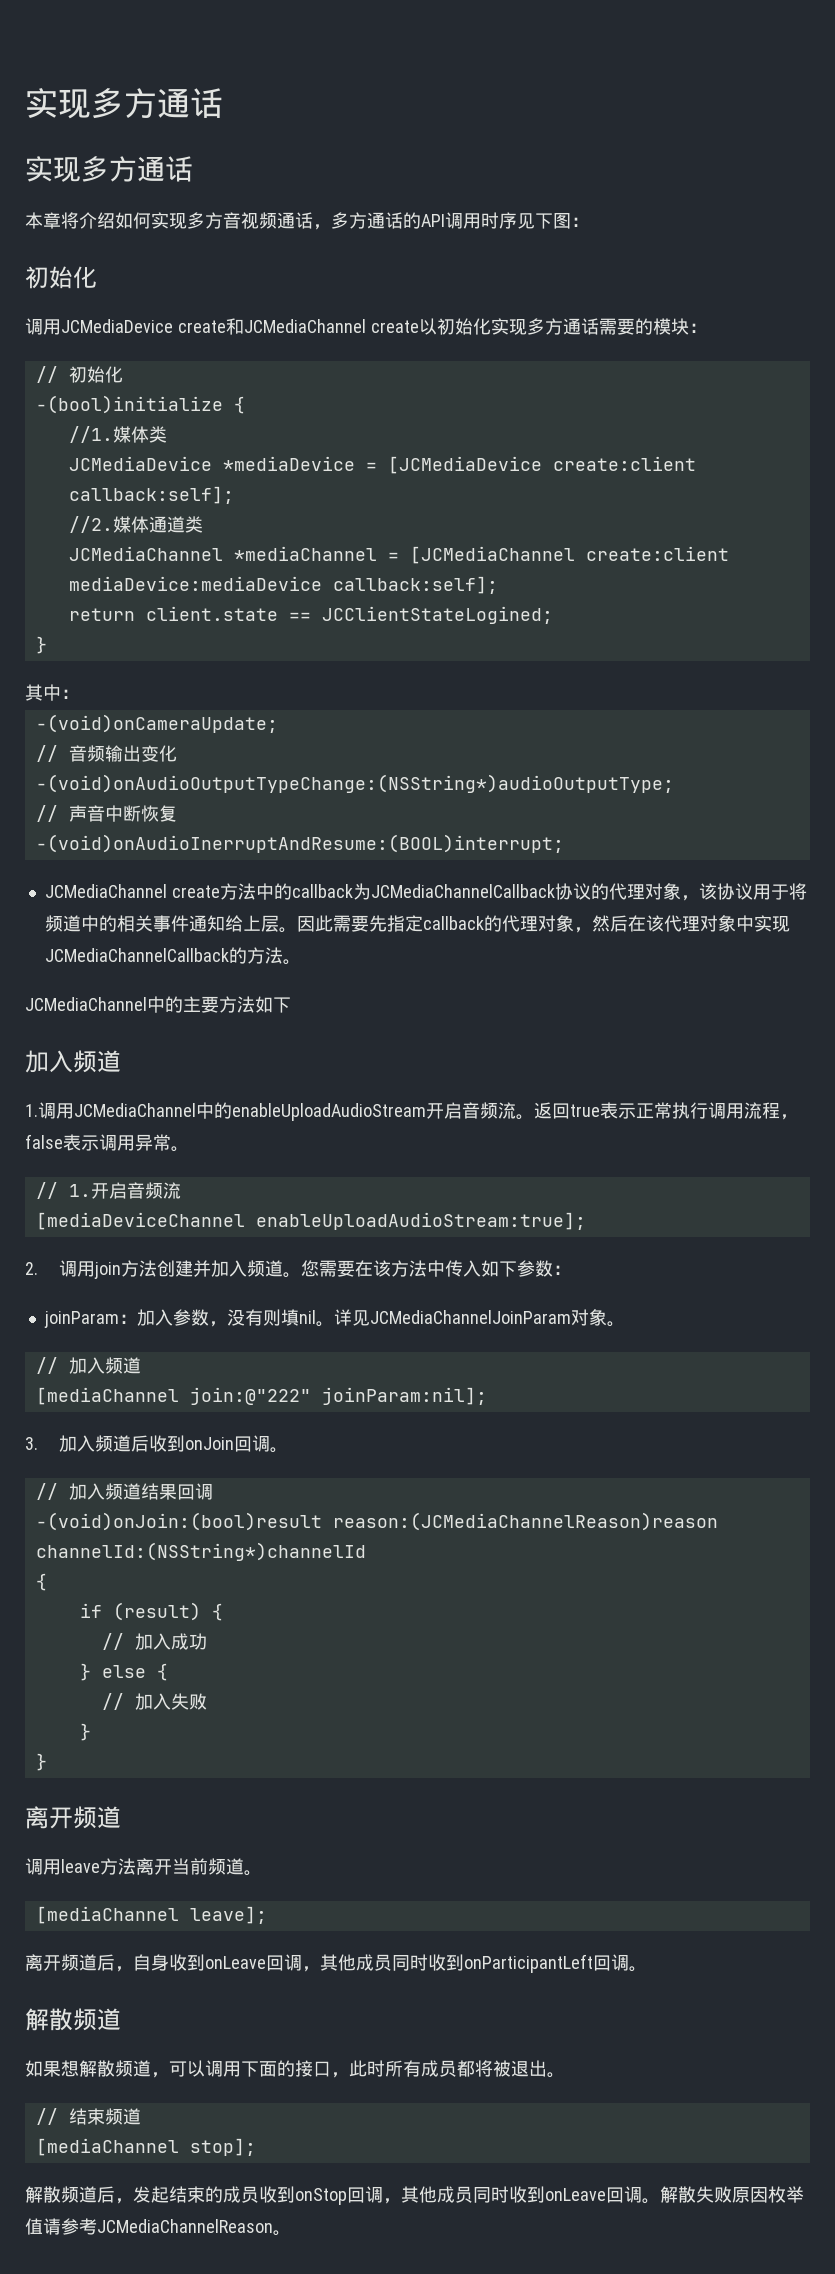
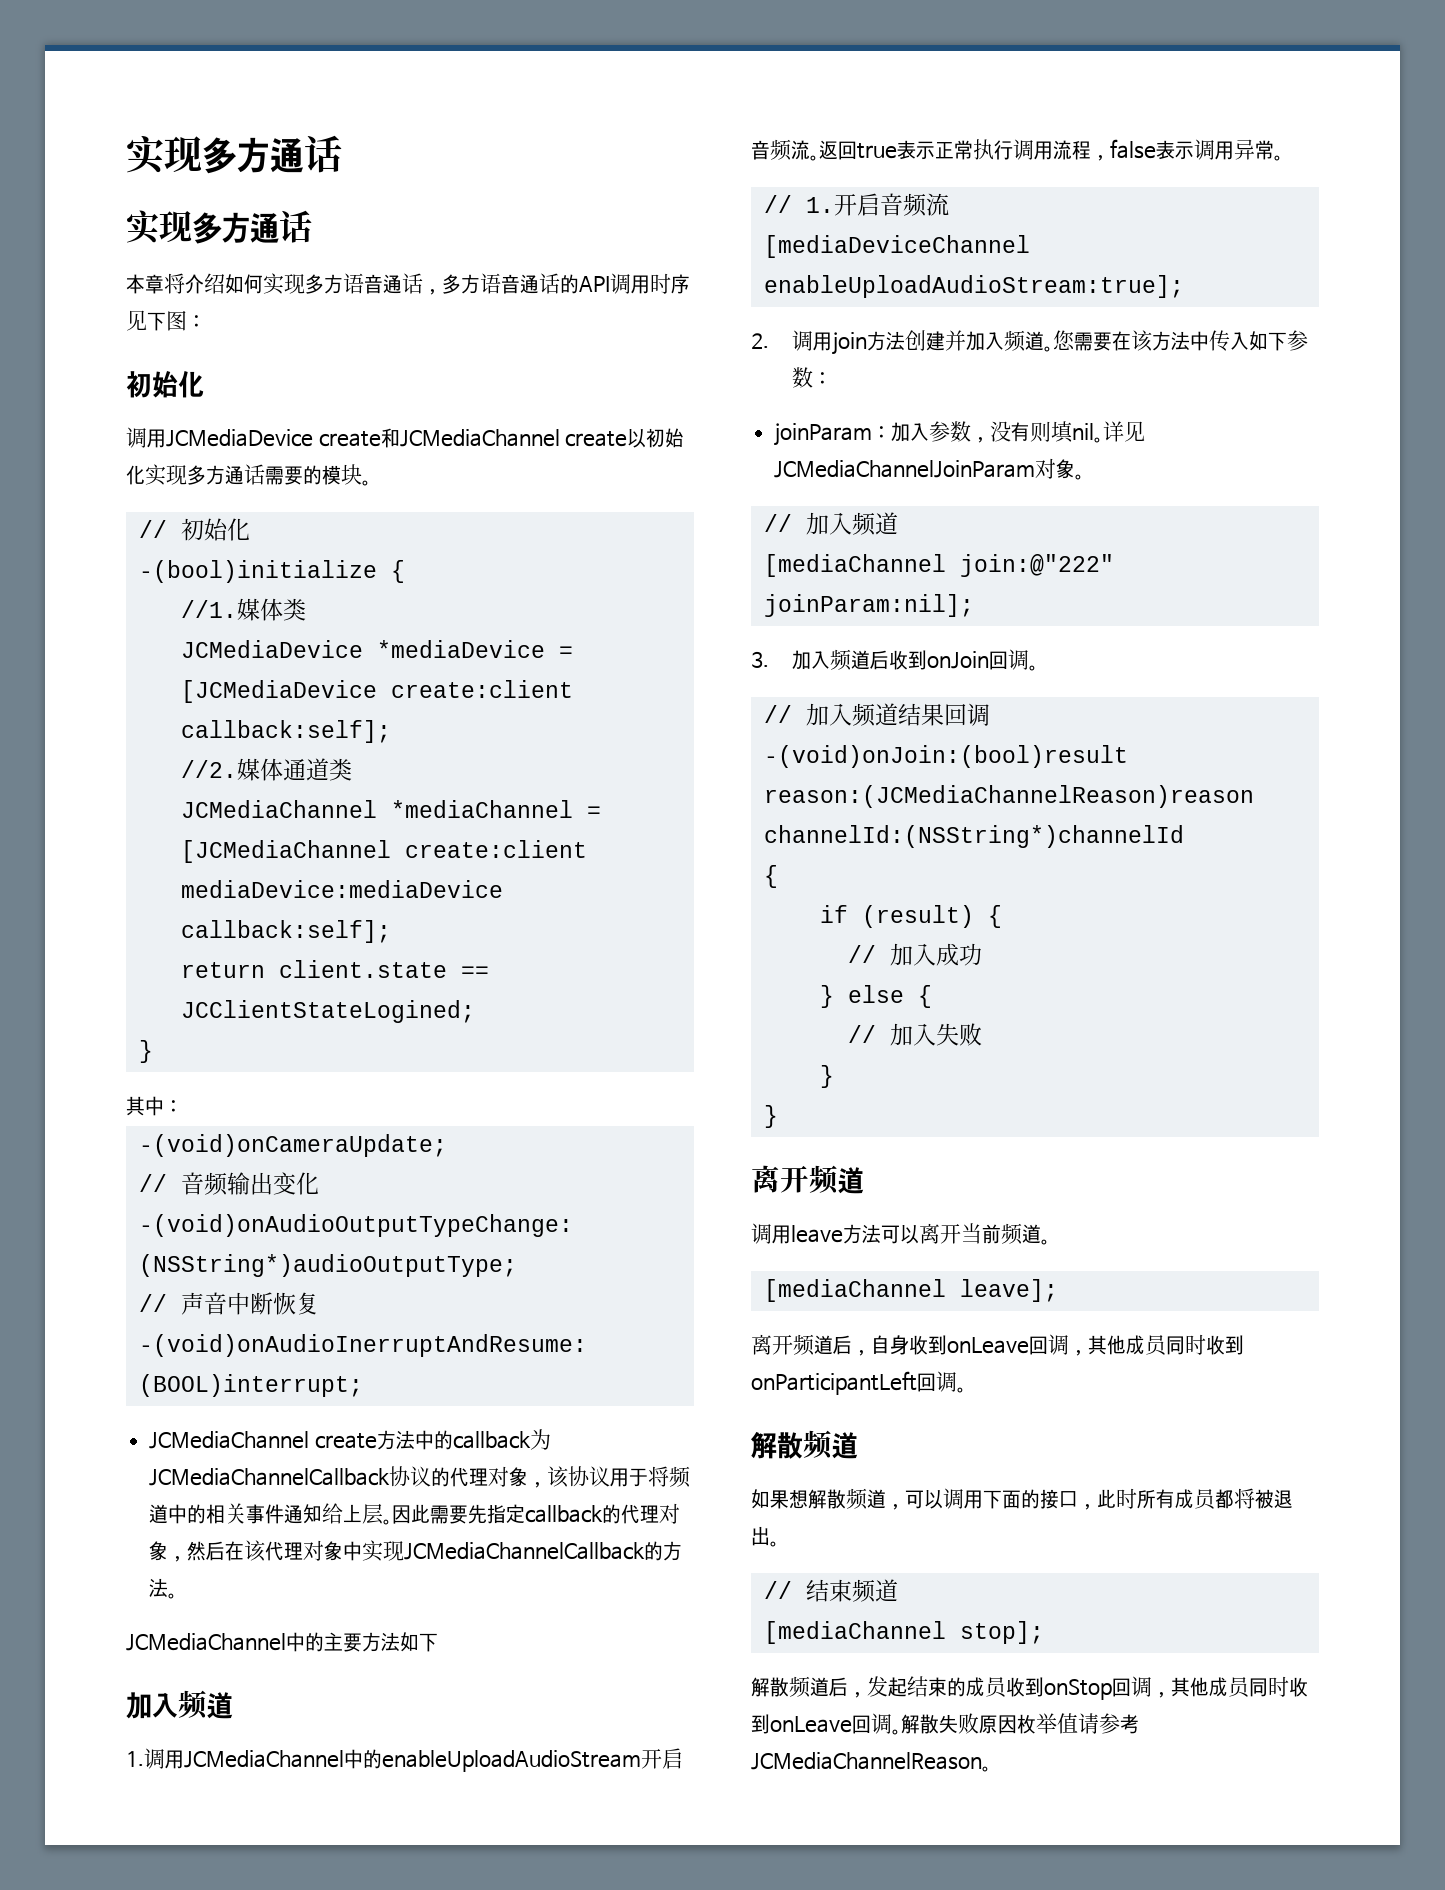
[223,212,277,229] 音视频 -> [343,273,383,294] 语音
(367, 220) none -> [480,273,520,294] 语音
[688,323,707,333] ： -> [362,480,371,486] 。
(136, 1866) none -> [881,1225,919,1244] 可以

